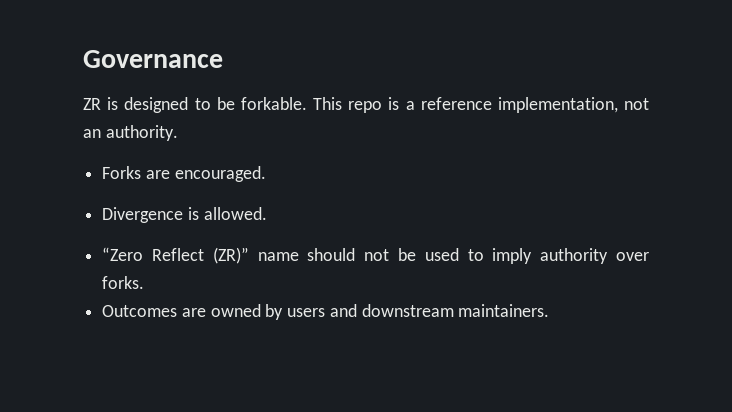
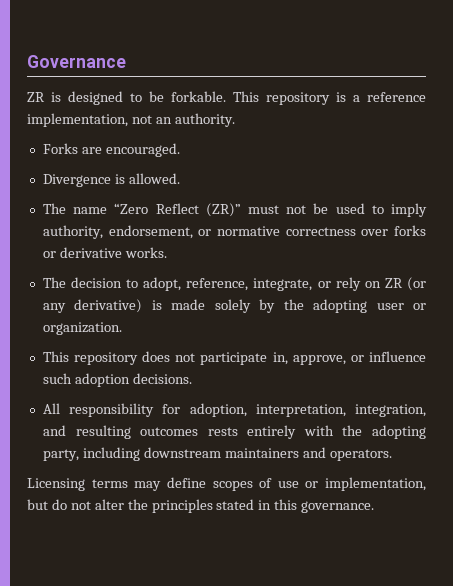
[348,101,383,113] repo -> [266,92,330,105] repository
(267, 213) none -> [42,203,108,214] The name
[257,248,356,261] name should -> [247,205,279,214] must
[540,248,649,264] [102,276,145,289] [102,304,550,320] authority over forks. // Outcomes are owned by users and downstream maintainers. -> [42,225,427,239] [42,247,167,258] [42,277,427,291] [42,299,426,313] [42,322,122,335] [42,351,427,365] [42,373,192,387] [42,403,426,417] [42,425,426,439] [42,447,392,461] [27,477,426,491] [27,499,375,513] authority, endorsement, or normative correctness over forks or derivative works. // The decision to adopt, reference, integrate, or rely on ZR (or any derivative) is made solely by the adopting user or organization. // This repository does not participate in, approve, or influence such adoption decisions. // All responsibility for adoption, interpretation, integration, and resulting outcomes rests entirely with the adopting party, including downstream maintainers and operators. // Licensing terms may define scopes of use or implementation, but do not alter the principles stated in this governance.

